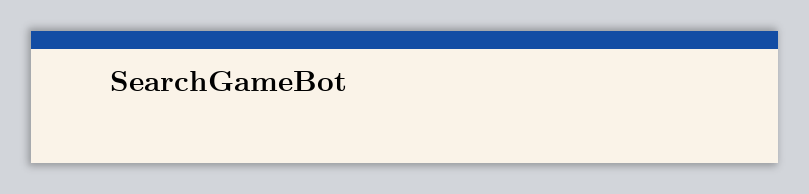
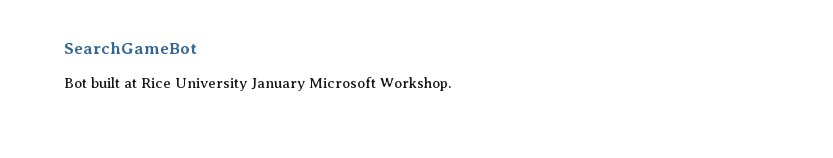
(347, 81) none -> [64,77,451,91] // Bot built at Rice University January Microsoft Workshop.

